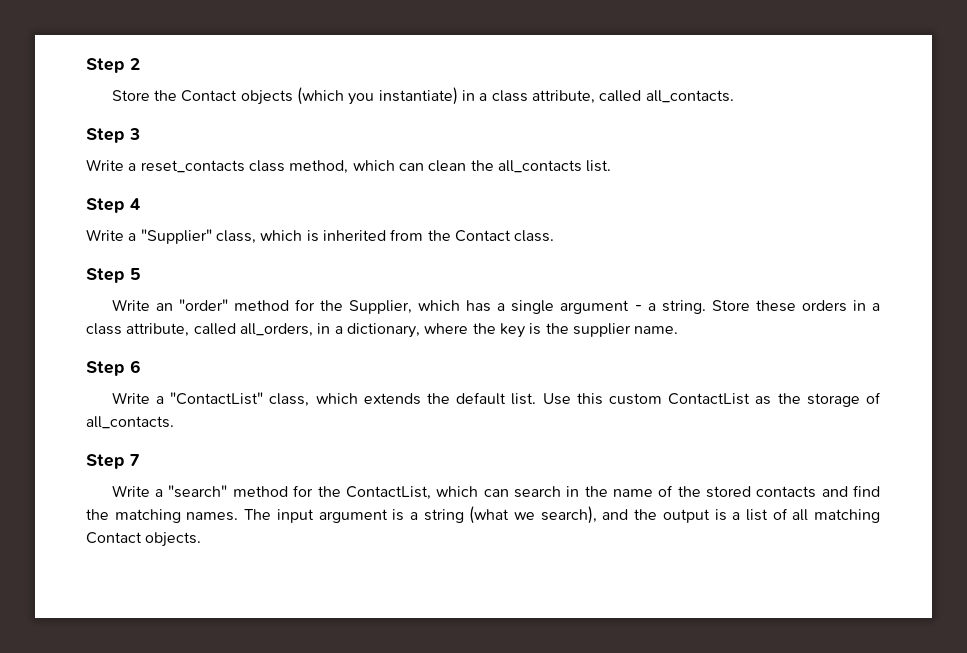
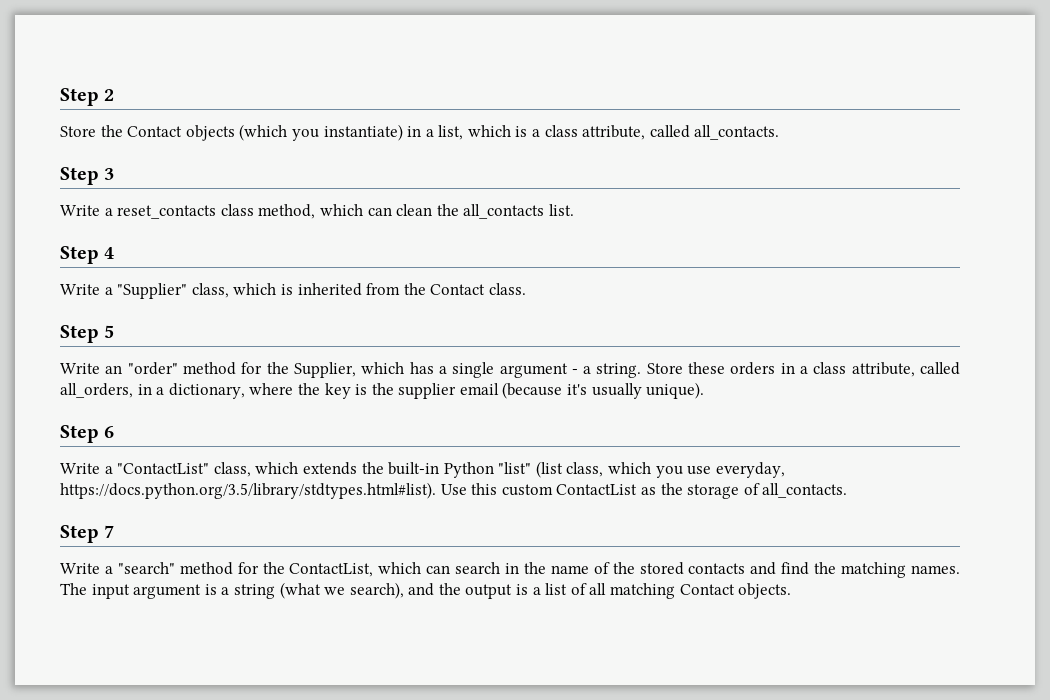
(488, 97) none -> [438,125,541,140] list, which is a
[634,326,679,334] name. -> [459,382,705,399] email (because it's usually unique).
[456,392,537,405] default list. -> [388,461,785,478] [60,482,436,499] built-in Python "list" (list class, which you use everyday, https://docs.python.org/3.5/library/stdtypes.html#list).

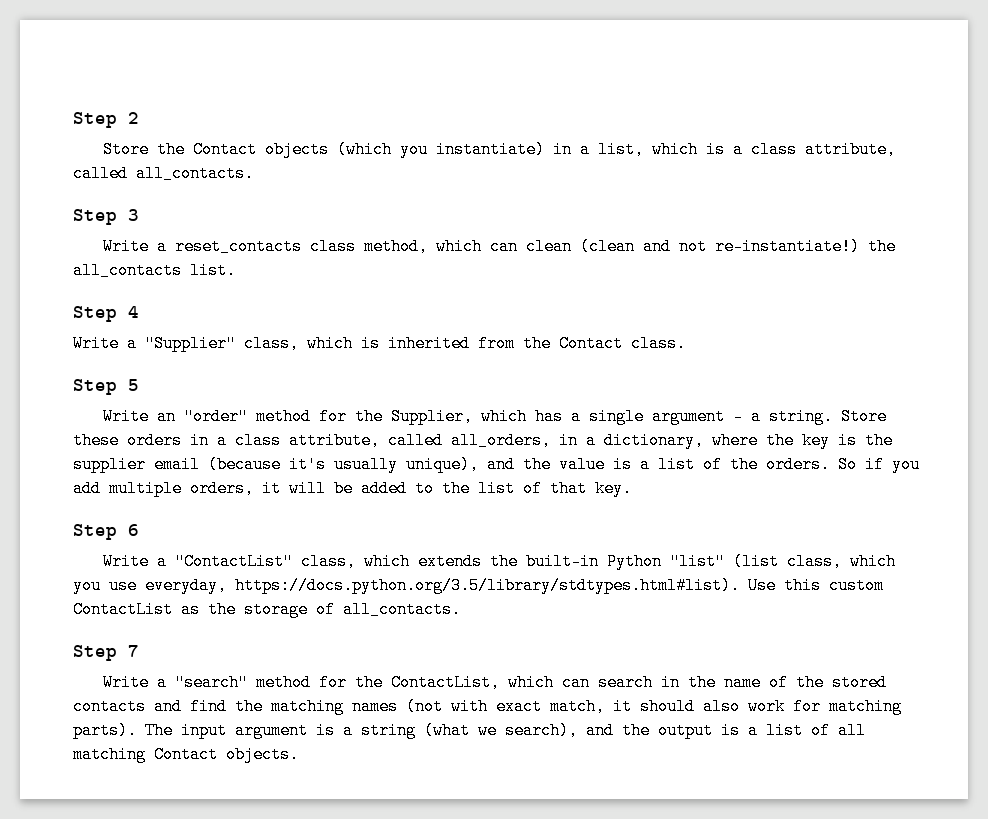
(433, 210) none -> [580,238,861,255] (clean and not re-instantiate!)
[646,382,705,399] unique). -> [406,456,920,473] [73,480,632,497] unique), and the value is a list of the orders. So if you add multiple orders, it will be added to the list of that key.
[911,565,961,574] names. -> [352,698,902,715] [73,722,137,739] names (not with exact match, it should also work for matching parts).

